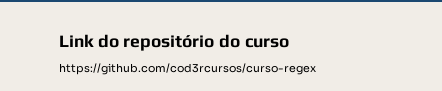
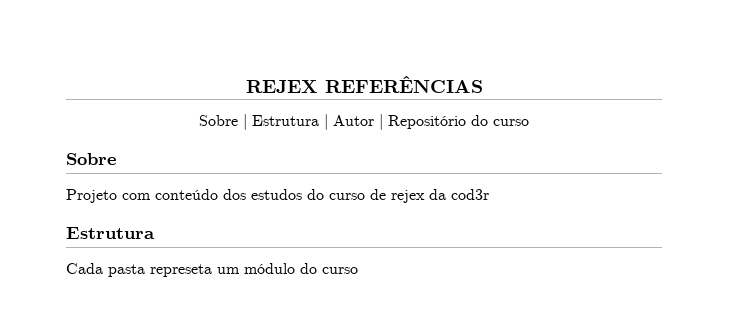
[59,34,289,51] [59,63,316,75] Link do repositório do curso // https://github.com/cod3rcursos/curso-regex -> [245,75,483,93] [199,114,529,130] [66,153,116,165] [66,189,489,203] [66,227,155,239] [66,263,358,277] REJEX REFERÊNCIAS // Sobre | Estrutura | Autor | Repositório do curso // Sobre // Projeto com conteúdo dos estudos do curso de rejex da cod3r // Estrutura // Cada pasta represeta um módulo do curso

